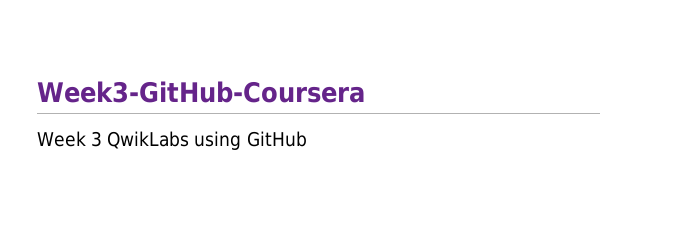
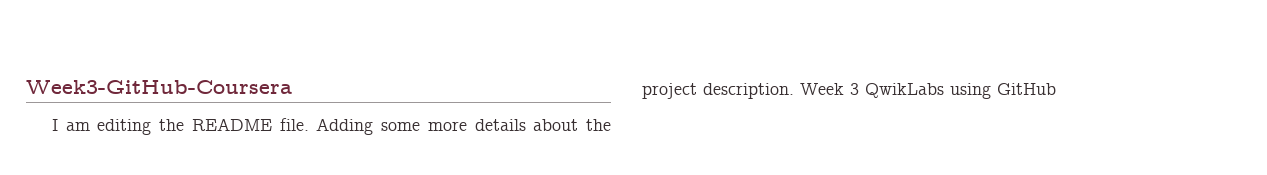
(365, 92) none -> [51,118,611,135] [642,83,794,99] I am editing the README file. Adding some more details about the project description.

